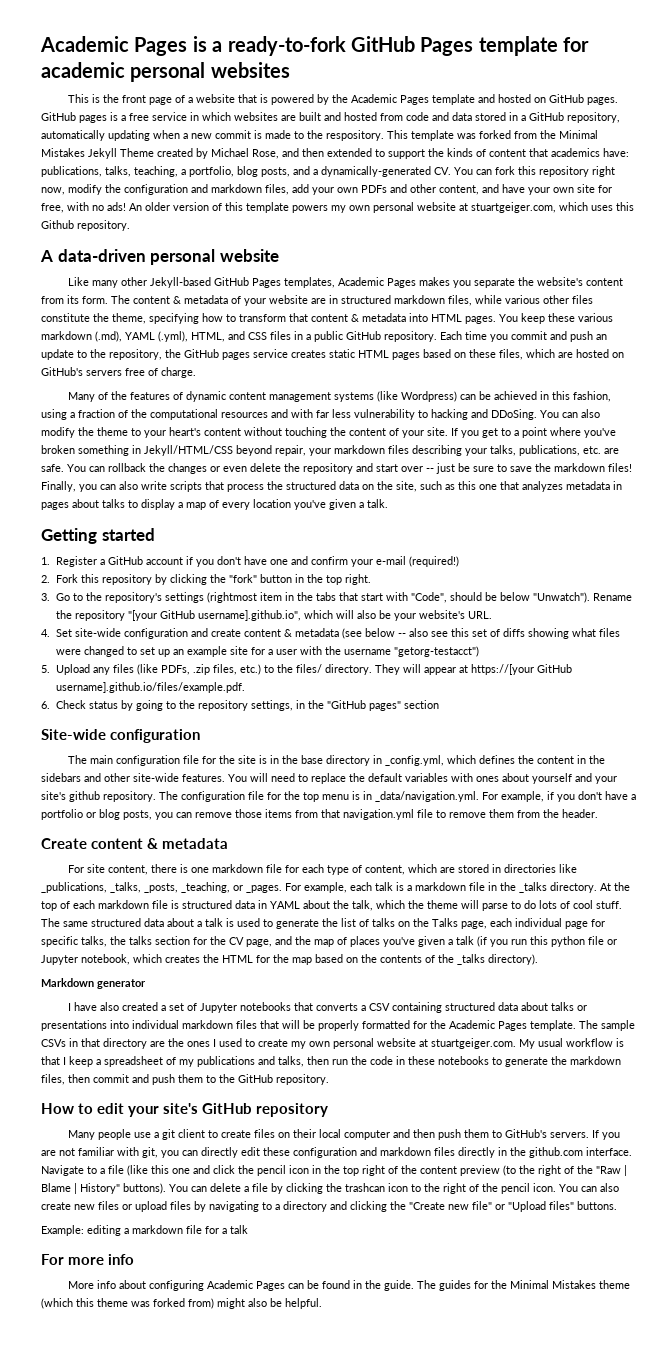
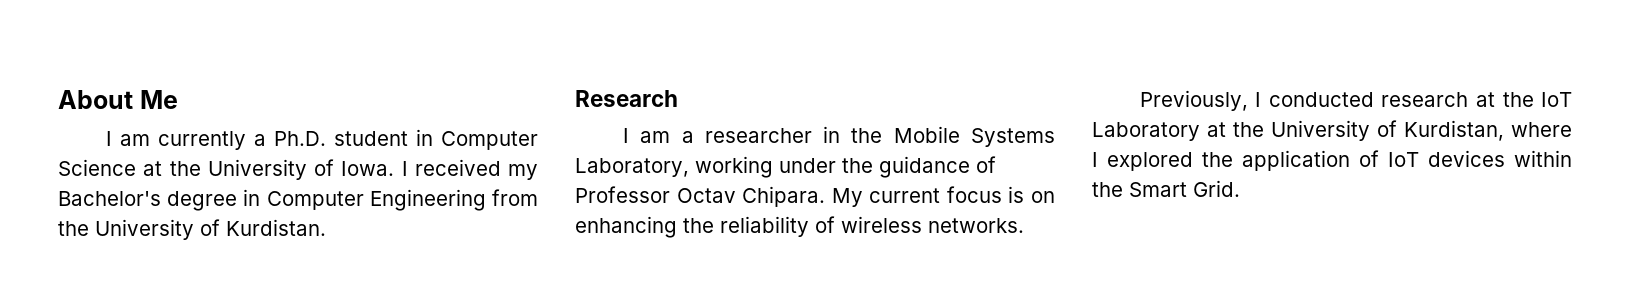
[40,36,590,56] [41,62,290,82] [67,94,618,105] [41,112,620,123] [41,130,598,141] [41,148,629,159] [41,166,615,177] [41,184,612,195] [41,202,634,213] [41,220,130,231] [40,249,279,265] [67,277,623,288] [41,295,593,306] [41,313,613,324] [41,331,607,342] [41,349,624,360] [41,367,196,378] [67,391,611,402] [41,409,600,420] [41,427,616,438] [41,445,619,456] [41,463,632,474] [41,481,622,492] [41,499,388,510] [41,528,155,544] [41,556,459,567] [41,574,371,585] [41,592,632,603] [55,610,492,621] [41,628,620,639] [55,646,479,657] [41,664,572,675] [55,682,245,693] [41,700,439,711] [41,729,201,743] [67,755,605,766] [41,773,617,784] [41,791,636,802] [41,809,598,820] [41,838,229,849] [67,864,577,875] [41,882,630,893] [41,900,622,911] [41,918,605,929] [41,936,617,947] [41,954,538,965] [41,978,146,989] [67,1002,587,1013] [41,1020,635,1031] [41,1038,624,1049] [41,1056,621,1067] [41,1074,329,1085] [41,1103,329,1117] [67,1129,620,1140] [41,1147,632,1158] [41,1165,627,1176] [41,1183,619,1194] [41,1201,617,1212] [41,1225,248,1236] [41,1254,135,1265] [67,1280,630,1291] [41,1298,322,1309] Academic Pages is a ready-to-fork GitHub Pages template for academic personal websites // This is the front page of a website that is powered by the Academic Pages template and hosted on GitHub pages. GitHub pages is a free service in which websites are built and hosted from code and data stored in a GitHub repository, automatically updating when a new commit is made to the respository. This template was forked from the Minimal Mistakes Jekyll Theme created by Michael Rose, and then extended to support the kinds of content that academics have: publications, talks, teaching, a portfolio, blog posts, and a dynamically-generated CV. You can fork this repository right now, modify the configuration and markdown files, add your own PDFs and other content, and have your own site for free, with no ads! An older version of this template powers my own personal website at stuartgeiger.com, which uses this Github repository. // A data-driven personal website // Like many other Jekyll-based GitHub Pages templates, Academic Pages makes you separate the website's content from its form. The content & metadata of your website are in structured markdown files, while various other files constitute the theme, specifying how to transform that content & metadata into HTML pages. You keep these various markdown (.md), YAML (.yml), HTML, and CSS files in a public GitHub repository. Each time you commit and push an update to the repository, the GitHub pages service creates static HTML pages based on these files, which are hosted on GitHub's servers free of charge. // Many of the features of dynamic content management systems (like Wordpress) can be achieved in this fashion, using a fraction of the computational resources and with far less vulnerability to hacking and DDoSing. You can also modify the theme to your heart's content without touching the content of your site. If you get to a point where you've broken something in Jekyll/HTML/CSS beyond repair, your markdown files describing your talks, publications, etc. are safe. You can rollback the changes or even delete the repository and start over -- just be sure to save the markdown files! Finally, you can also write scripts that process the structured data on the site, such as this one that analyzes metadata in pages about talks to display a map of every location you've given a talk. // Getting started // 1. Register a GitHub account if you don't have one and confirm your e-mail (required!) // 2. Fork this repository by clicking the "fork" button in the top right. // 3. Go to the repository's settings (rightmost item in the tabs that start with "Code", should be below "Unwatch"). Rename the repository "[your GitHub username].github.io", which will also be your website's URL. // 4. Set site-wide configuration and create content & metadata (see below -- also see this set of diffs showing what files were changed to set up an example site for a user with the username "getorg-testacct") // 5. Upload any files (like PDFs, .zip files, etc.) to the files/ directory. They will appear at https://[your GitHub username].github.io/files/example.pdf. // 6. Check status by going to the repository settings, in the "GitHub pages" section // Site-wide configuration // The main configuration file for the site is in the base directory in _config.yml, which defines the content in the sidebars and other site-wide features. You will need to replace the default variables with ones about yourself and your site's github repository. The configuration file for the top menu is in _data/navigation.yml. For example, if you don't have a portfolio or blog posts, you can remove those items from that navigation.yml file to remove them from the header. // Create content & metadata // For site content, there is one markdown file for each type of content, which are stored in directories like _publications, _talks, _posts, _teaching, or _pages. For example, each talk is a markdown file in the _talks directory. At the top of each markdown file is structured data in YAML about the talk, which the theme will parse to do lots of cool stuff. The same structured data about a talk is used to generate the list of talks on the Talks page, each individual page for specific talks, the talks section for the CV page, and the map of places you've given a talk (if you run this python file or Jupyter notebook, which creates the HTML for the map based on the contents of the _talks directory). // Markdown generator // I have also created a set of Jupyter notebooks that converts a CSV containing structured data about talks or presentations into individual markdown files that will be properly formatted for the Academic Pages template. The sample CSVs in that directory are the ones I used to create my own personal website at stuartgeiger.com. My usual workflow is that I keep a spreadsheet of my publications and talks, then run the code in these notebooks to generate the markdown files, then commit and push them to the GitHub repository. // How to edit your site's GitHub repository // Many people use a git client to create files on their local computer and then push them to GitHub's servers. If you are not familiar with git, you can directly edit these configuration and markdown files directly in the github.com interface. Navigate to a file (like this one and click the pencil icon in the top right of the content preview (to the right of the "Raw | Blame | History" buttons). You can delete a file by clicking the trashcan icon to the right of the pencil icon. You can also create new files or upload files by navigating to a directory and clicking the "Create new file" or "Upload files" buttons. // Example: editing a markdown file for a talk // For more info // More info about configuring Academic Pages can be found in the guide. The guides for the Minimal Mistakes theme (which this theme was forked from) might also be helpful. -> [58,90,178,109] [105,129,538,150] [58,159,538,180] [58,189,538,211] [58,219,326,240] [575,90,678,107] [622,126,1055,147] [575,156,996,178] [575,186,1055,207] [575,216,1024,238] [1139,90,1572,111] [1092,120,1572,141] [1092,150,1572,171] [1092,180,1240,197] About Me // I am currently a Ph.D. student in Computer Science at the University of Iowa. I received my Bachelor's degree in Computer Engineering from the University of Kurdistan. // Research // I am a researcher in the Mobile Systems Laboratory, working under the guidance of Professor Octav Chipara. My current focus is on enhancing the reliability of wireless networks. // Previously, I conducted research at the IoT Laboratory at the University of Kurdistan, where I explored the application of IoT devices within the Smart Grid.

